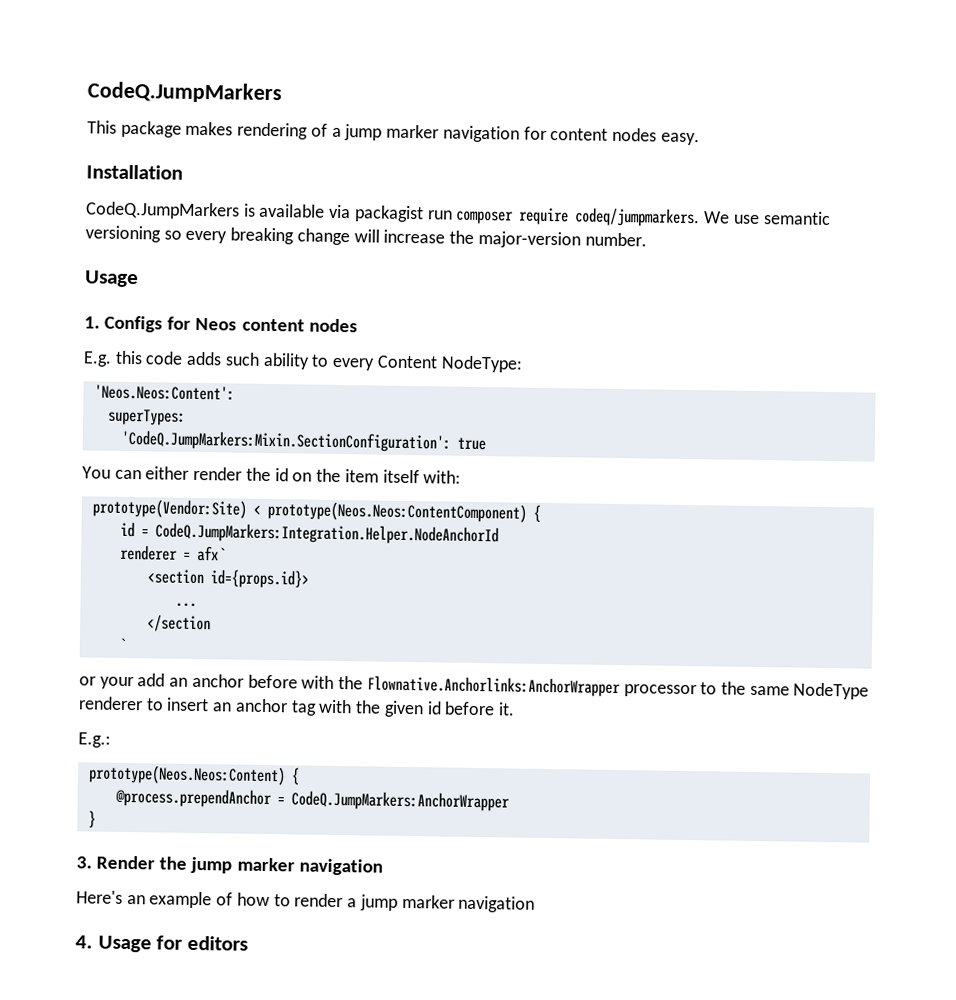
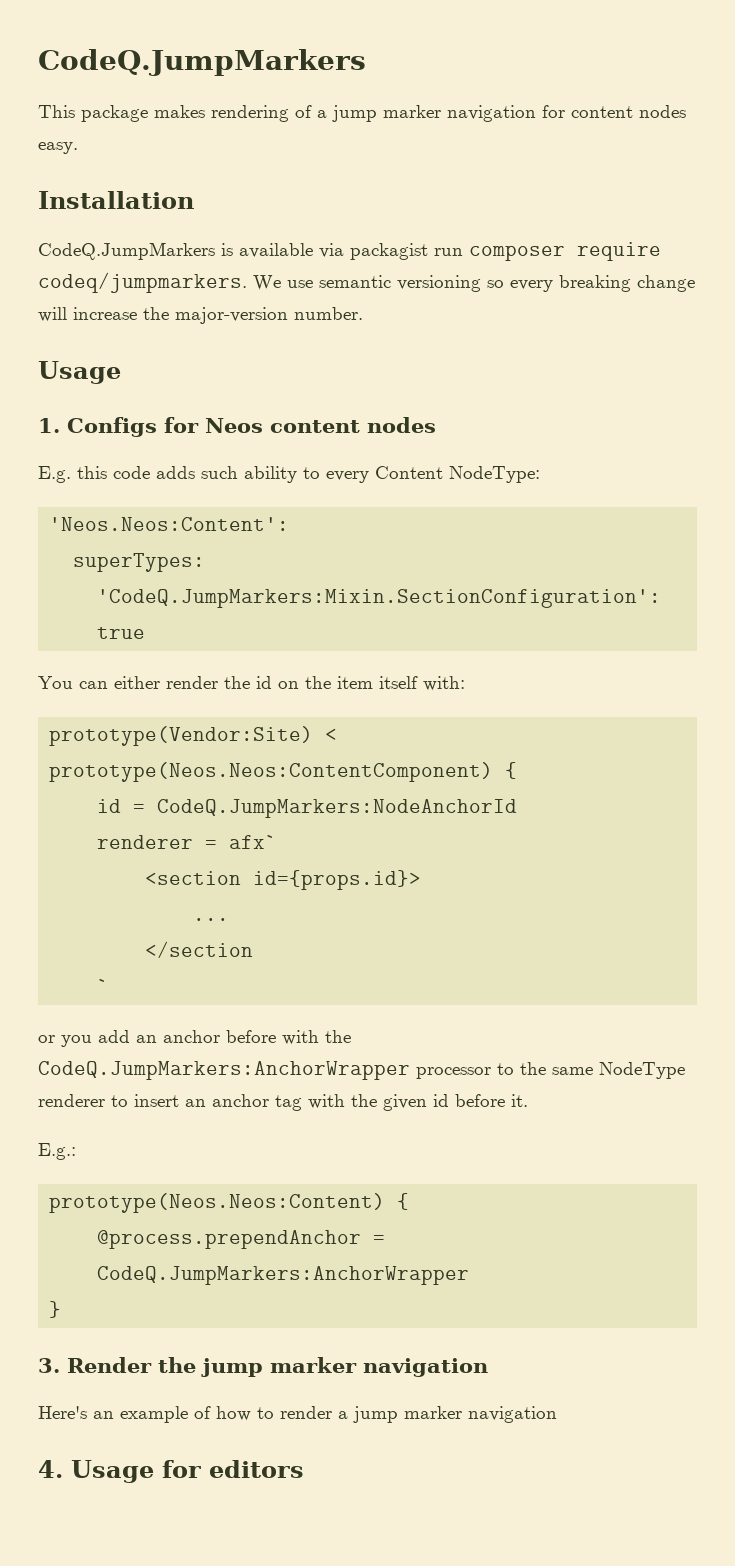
[154,522,499,546] CodeQ.JumpMarkers:Integration.Helper.NodeAnchorId -> [157,799,518,818] CodeQ.JumpMarkers:NodeAnchorId
[99,676,134,690] your -> [61,1035,92,1047] you
[366,675,621,698] Flownative.Anchorlinks:AnchorWrapper -> [38,1061,410,1080] CodeQ.JumpMarkers:AnchorWrapper

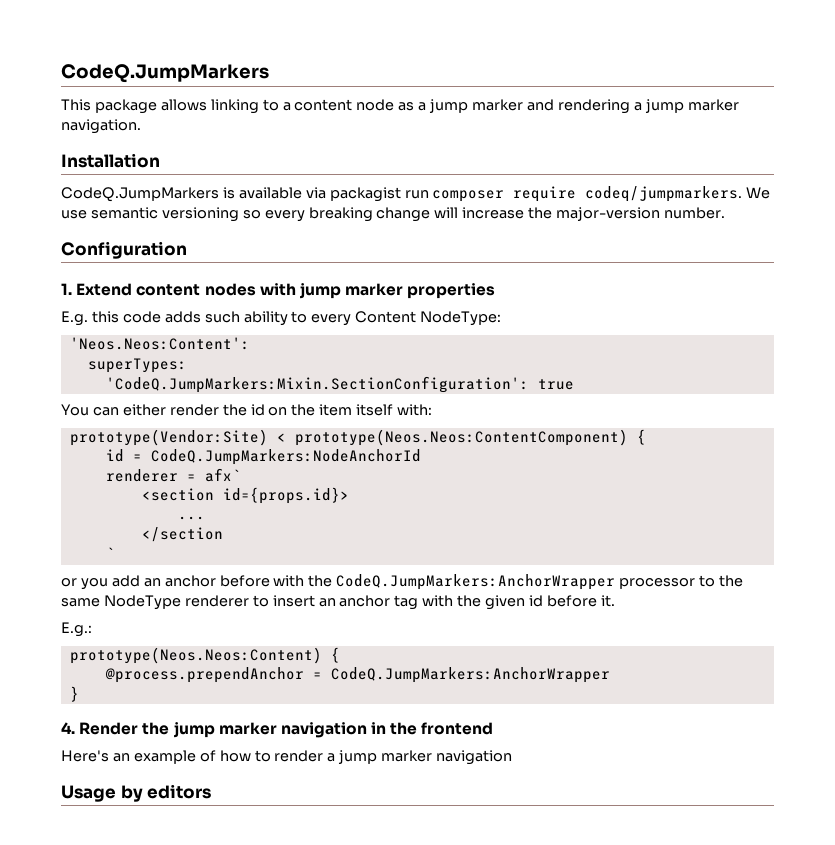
[154,105,686,122] [38,142,78,154] makes rendering of a jump marker navigation for content nodes easy. -> [160,99,739,114] [61,119,141,134] allows linking to a content node as a jump marker and rendering a jump marker navigation.
[38,361,121,384] Usage -> [61,241,187,259] Configuration
[67,417,436,437] Configs for Neos content nodes -> [76,283,496,299] Extend content nodes with jump marker properties
[38,1358,60,1373] 3. -> [61,722,75,734] 4.
(488, 1367) none -> [371,722,494,735] in the frontend
[38,1460,201,1483] 4. Usage for -> [61,785,143,802] Usage by

